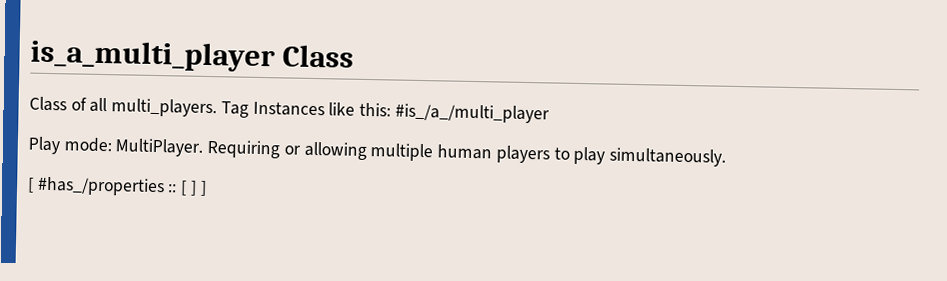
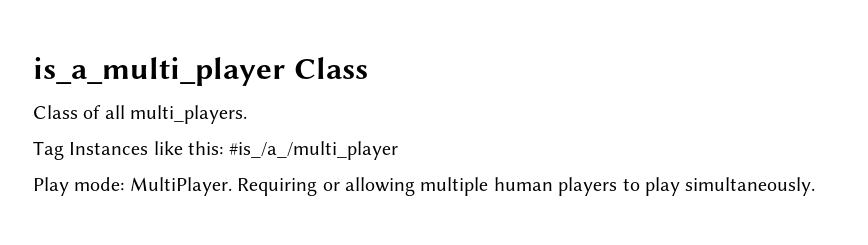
(218, 108) none -> (248, 114) //
[27,176,207,197] // [ #has_/properties :: [ ] ] -> (816, 186) none

